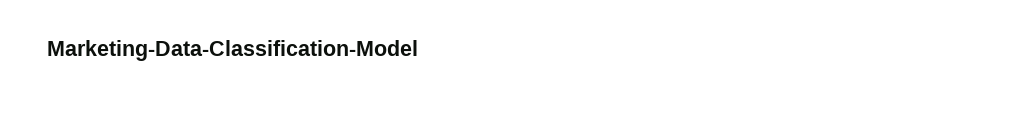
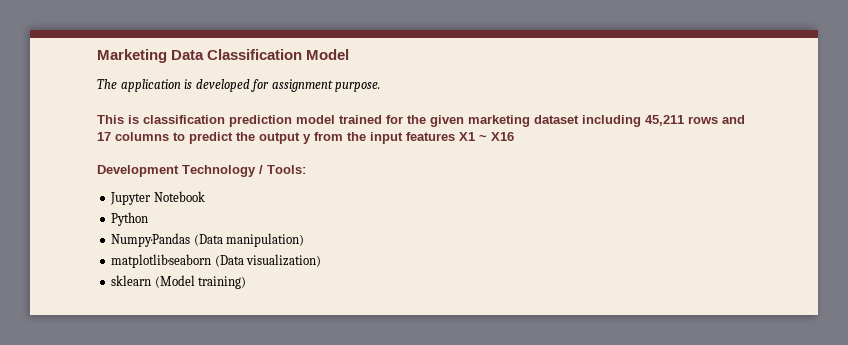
[47,40,418,61] Marketing-Data-Classification-Model -> [97,49,350,63] [97,79,381,92] [97,115,745,127] [97,132,514,144] [97,165,306,177] [110,191,205,205] [111,212,149,226] [111,233,305,247] [111,254,322,268] [111,275,247,289] Marketing Data Classification Model // The application is developed for assignment purpose. // This is classification prediction model trained for the given marketing dataset including 45,211 rows and 17 columns to predict the output y from the input features X1 ~ X16 // Development Technology / Tools: // Jupyter Notebook // Python // Numpy·Pandas (Data manipulation) // matplotlib·seaborn (Data visualization) // sklearn (Model training)

